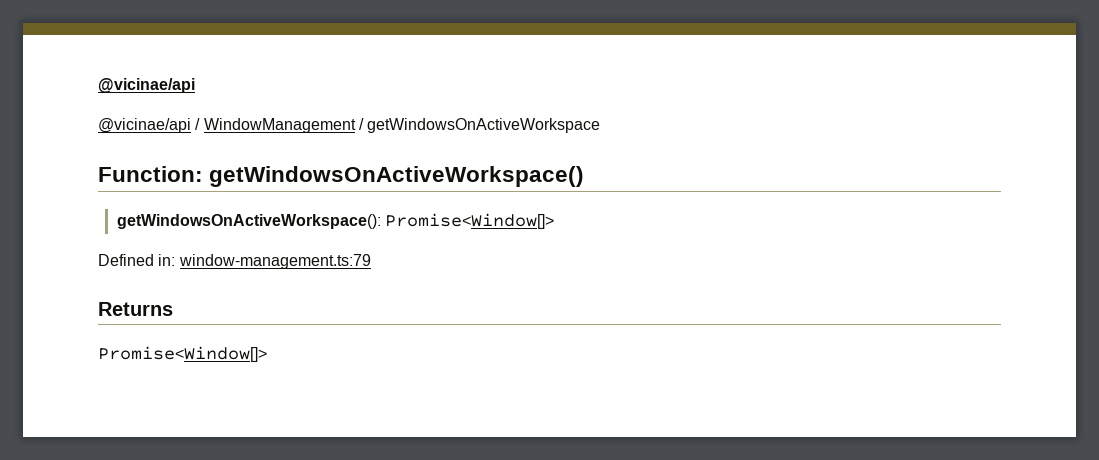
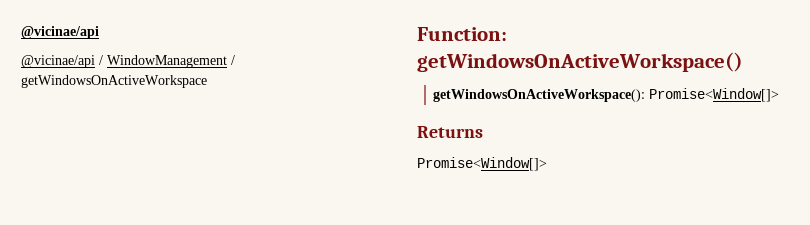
[98,254,371,269] // Defined in: window-management.ts:79 -> (780, 95) none

